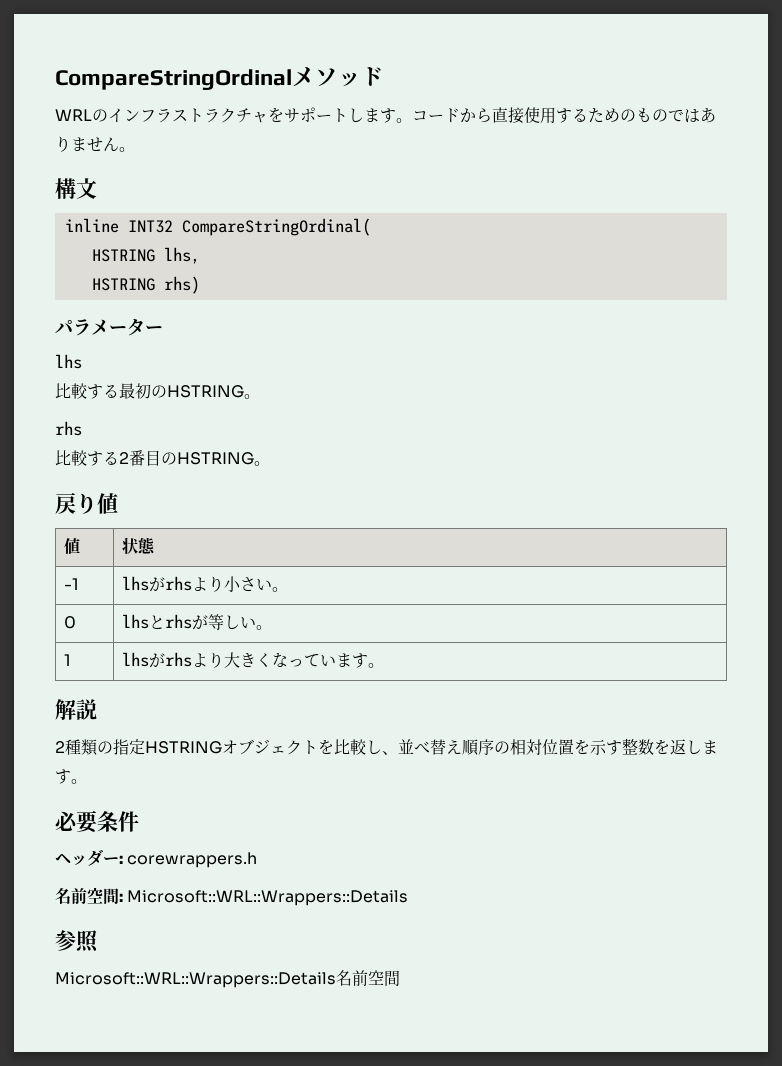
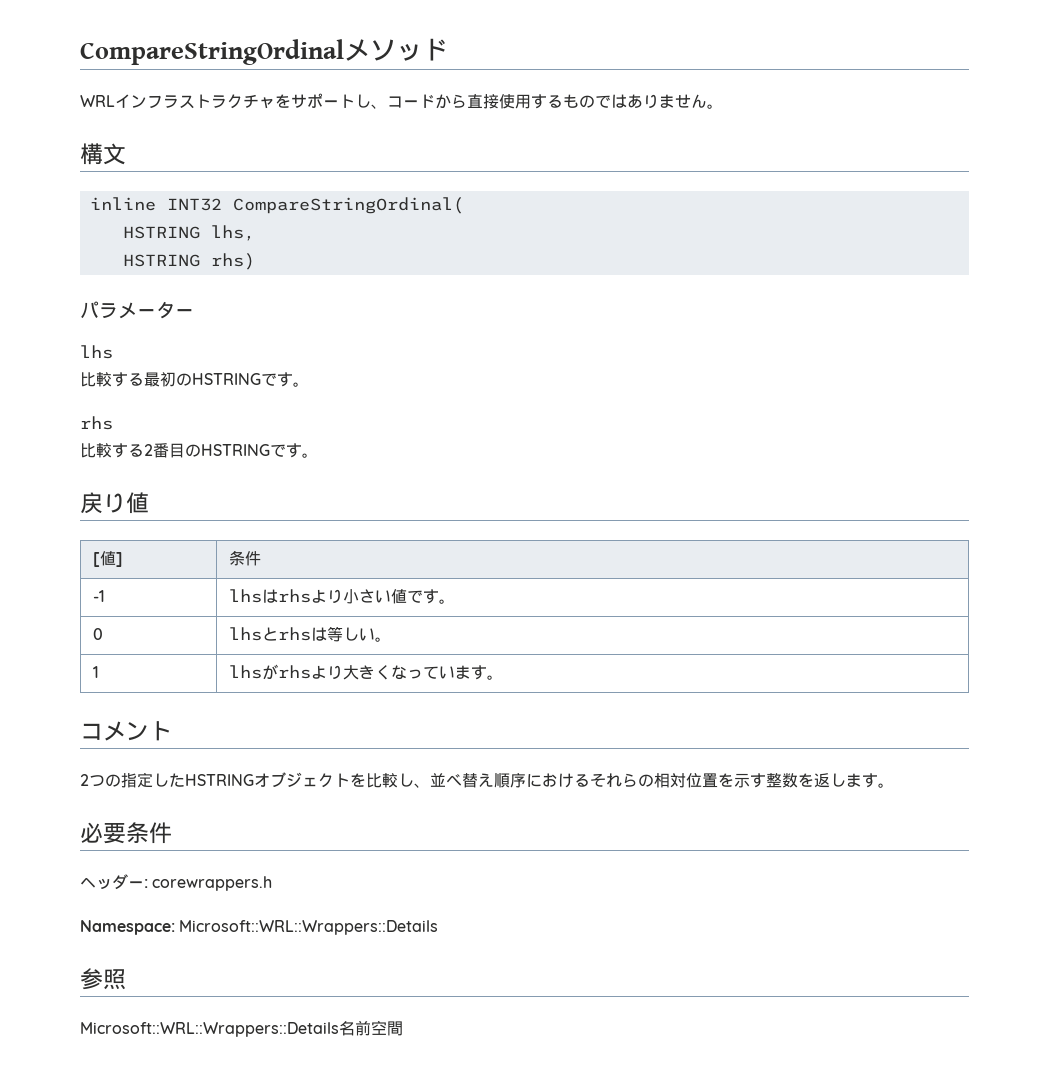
[92,109,108,122] の -> (115, 101) none
[364,108,412,123] ます。 -> [371,104,387,109] 、
[588,108,636,123] ための -> (563, 101) none
(244, 391) none -> [261,372,293,387] です
(254, 458) none -> [270,443,302,458] です
[63,538,80,554] [121,537,155,555] 値 | 状態 -> [92,551,123,567] [228,550,261,566] [値] | 条件
[148,577,165,592] が -> [261,589,278,603] は
(272, 584) none -> [390,589,439,604] 値です
[191,615,208,630] が -> [310,627,327,641] は
[55,699,97,720] [55,739,145,756] 解説 // 2種類の指定 -> [80,721,172,741] [80,772,185,788] コメント // 2つの指定した
(494, 747) none -> [526,773,638,788] におけるそれら
[55,887,123,905] 名前空間: -> [80,920,175,935] Namespace:

